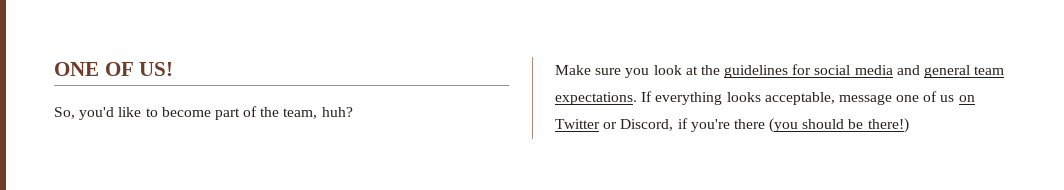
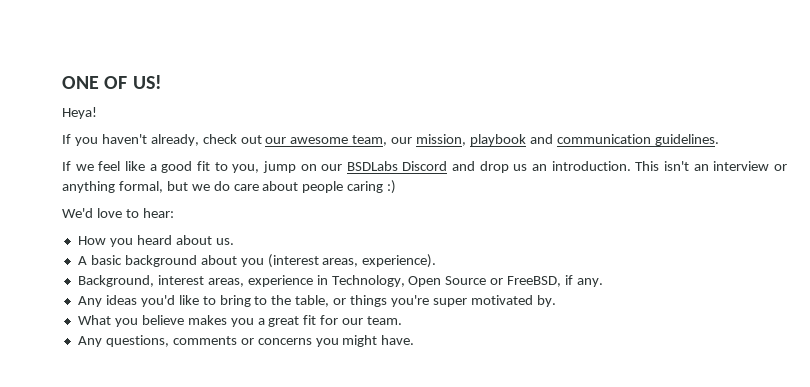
[54,106,353,120] [555,64,1005,78] [555,91,975,105] [555,118,909,133] So, you'd like to become part of the team, huh? // Make sure you look at the guidelines for social media and general team expectations. If everything looks acceptable, message one of us on Twitter or Discord, if you're there (you should be there!) -> [62,107,97,119] [62,134,719,146] [62,161,788,173] [62,180,397,194] [62,208,174,218] [77,235,234,247] [77,254,437,268] [77,275,604,287] [77,295,556,307] [77,315,403,327] [77,335,415,347] Heya! // If you haven't already, check out our awesome team, our mission, playbook and communication guidelines. // If we feel like a good fit to you, jump on our BSDLabs Discord and drop us an introduction. This isn't an interview or anything formal, but we do care about people caring :) // We'd love to hear: // How you heard about us. // A basic background about you (interest areas, experience). // Background, interest areas, experience in Technology, Open Source or FreeBSD, if any. // Any ideas you'd like to bring to the table, or things you're super motivated by. // What you believe makes you a great fit for our team. // Any questions, comments or concerns you might have.

